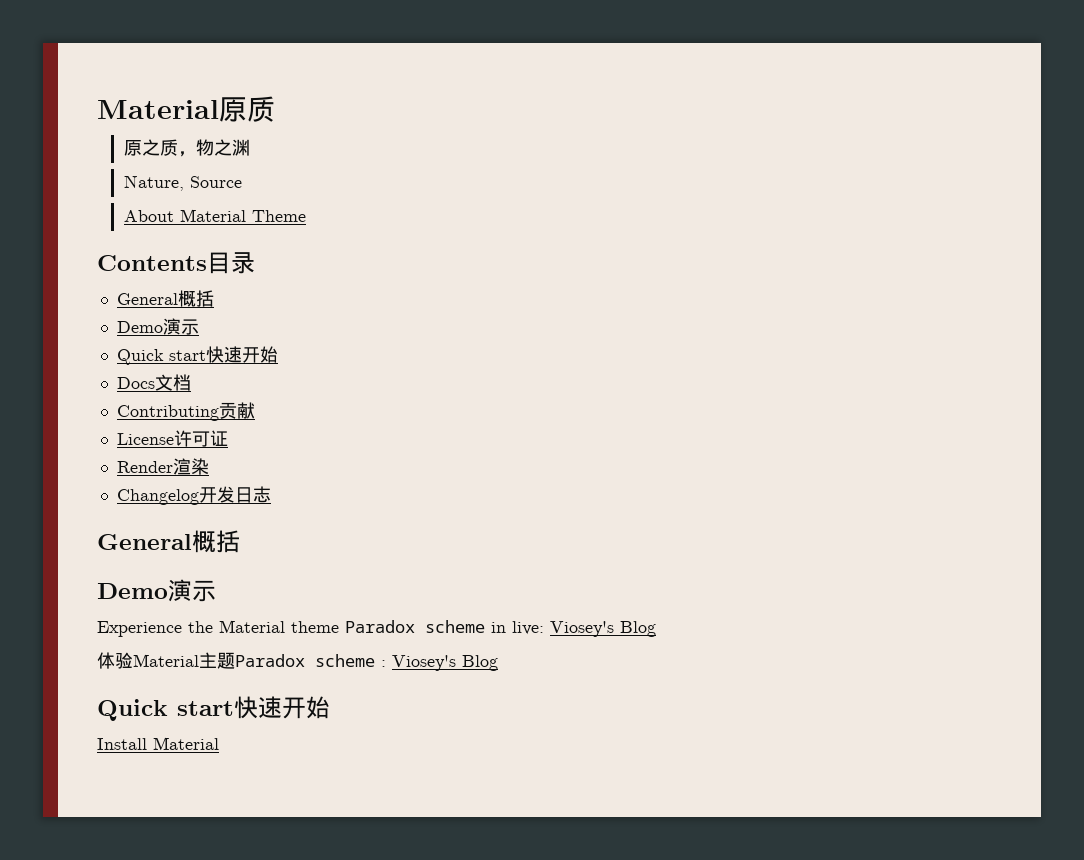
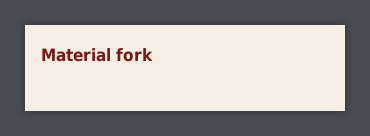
[97,96,275,122] [124,139,251,157] [124,175,243,191] [124,209,307,222] [97,252,255,274] [116,290,214,307] [116,318,199,335] [116,346,278,365] [116,374,191,391] [116,402,255,421] [116,430,228,447] [116,458,209,475] [116,486,271,505] [97,530,240,553] [97,579,216,602] [97,620,656,637] [97,652,498,671] [97,696,330,721] [97,737,219,750] Material原质 // 原之质，物之渊 // Nature, Source // About Material Theme // Contents目录 // General概括 // Demo演示 // Quick start快速开始 // Docs文档 // Contributing贡献 // License许可证 // Render渲染 // Changelog开发日志 // General概括 // Demo演示 // Experience the Material theme Paradox scheme in live: Viosey's Blog // 体验Material主题Paradox scheme : Viosey's Blog // Quick start快速开始 // Install Material -> [41,48,153,62] Material fork

